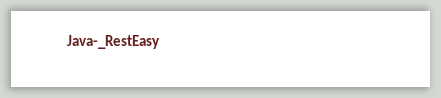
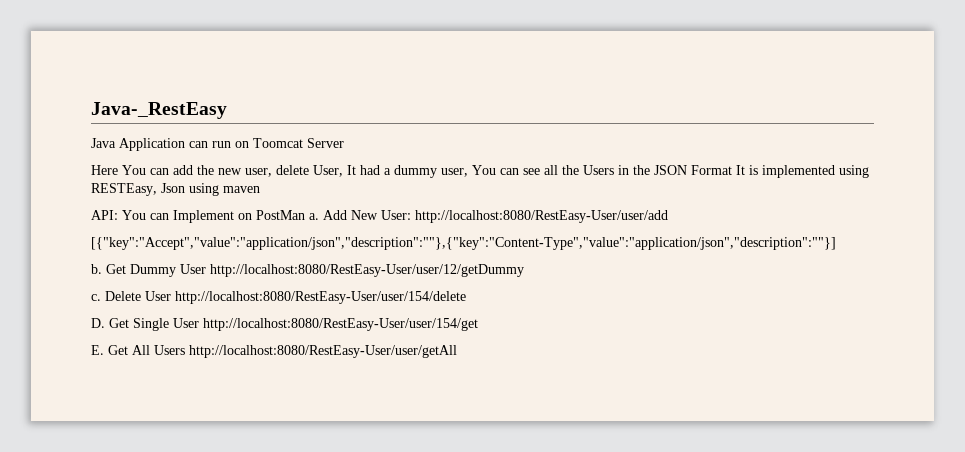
(160, 42) none -> [91,138,344,151] [91,165,869,178] [91,183,260,196] [91,210,668,223] [91,237,836,250] [91,264,524,277] [91,291,466,304] [91,318,478,331] [91,345,457,358] // Java Application can run on Toomcat Server // Here You can add the new user, delete User, It had a dummy user, You can see all the Users in the JSON Format It is implemented using RESTEasy, Json using maven // API: You can Implement on PostMan a. Add New User: http://localhost:8080/RestEasy-User/user/add // [{"key":"Accept","value":"application/json","description":""},{"key":"Content-Type","value":"application/json","description":""}] // b. Get Dummy User http://localhost:8080/RestEasy-User/user/12/getDummy // c. Delete User http://localhost:8080/RestEasy-User/user/154/delete // D. Get Single User http://localhost:8080/RestEasy-User/user/154/get // E. Get All Users http://localhost:8080/RestEasy-User/user/getAll

